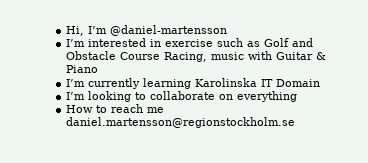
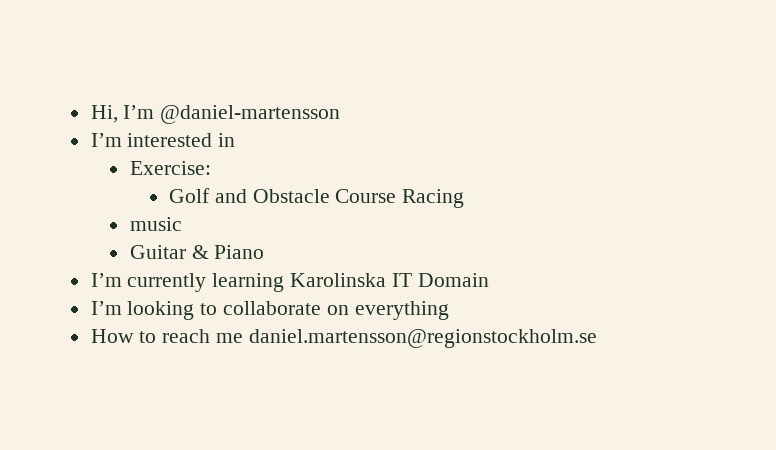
[165,38,261,47] exercise such as -> [129,161,211,175] // Exercise: //
[164,52,208,62] Racing, -> [402,189,465,208] Racing //
[248,51,273,60] with -> (182, 224) //

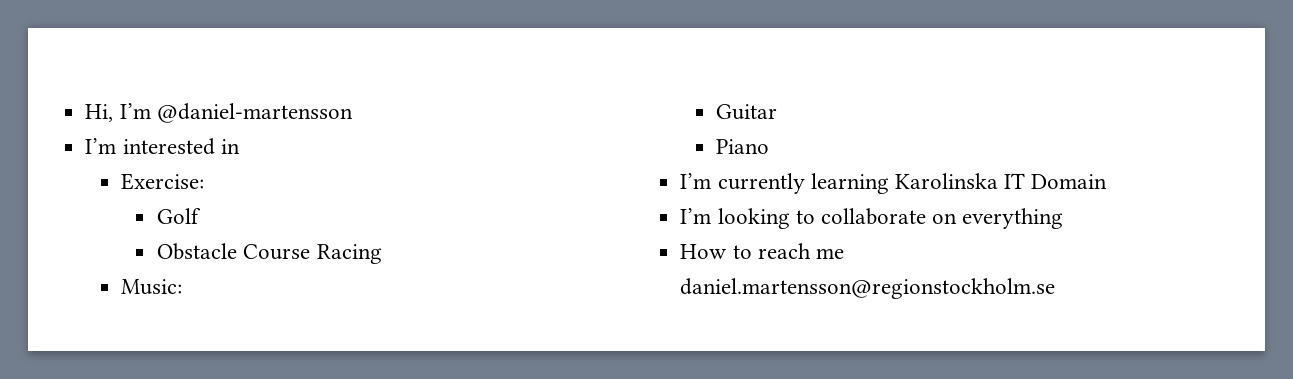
[214,189,247,203] and -> (202, 216) //
[129,217,182,231] music -> [121,279,183,295] Music:
[191,245,209,259] & -> (778, 112) //

